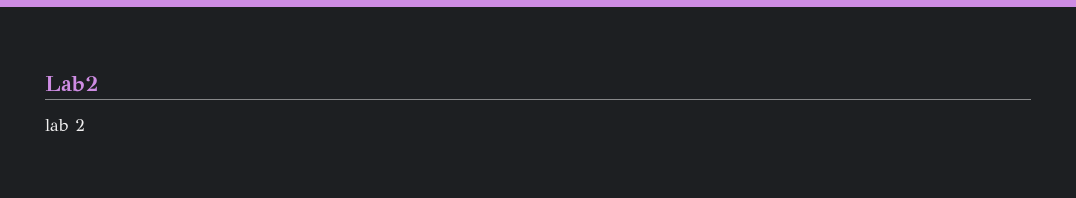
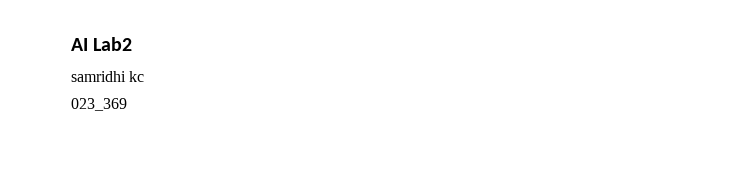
(45, 84) none -> [71,38,88,51] AI
[45,119,85,131] lab 2 -> [71,71,145,82] [71,98,127,111] samridhi kc // 023_369

